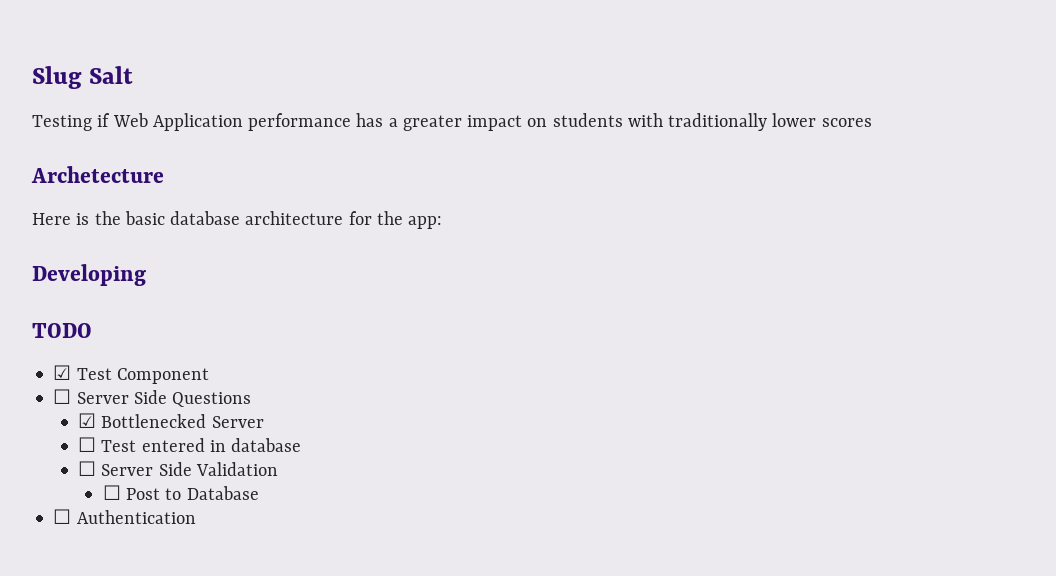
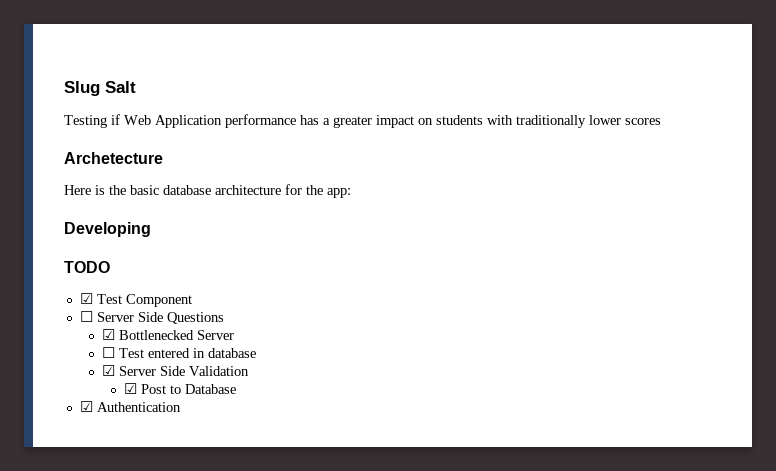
[78,461,97,476] ☐ -> [102,365,116,376] ☑
[102,485,121,500] ☐ -> [124,383,138,394] ☑
[53,509,72,524] ☐ -> [79,401,93,412] ☑

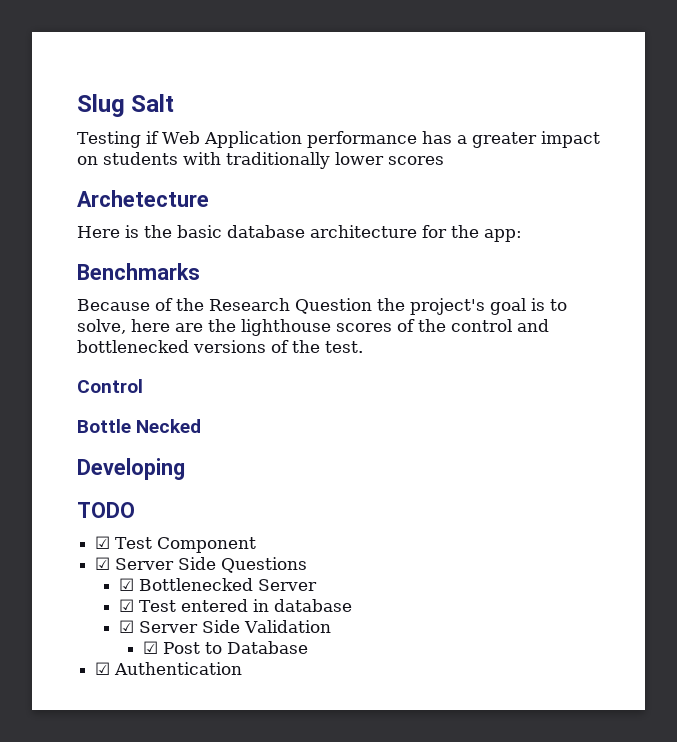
(351, 193) none -> [77,263,200,280] [77,298,567,315] [77,319,549,336] [77,340,363,353] [77,379,143,393] [77,419,202,433] // Benchmarks // Because of the Research Question the project's goal is to solve, here are the lighthouse scores of the control and bottlenecked versions of the test. // Control // Bottle Necked
[79,311,93,322] ☐ -> [95,557,111,570] ☑
[102,347,116,358] ☐ -> [118,599,134,612] ☑

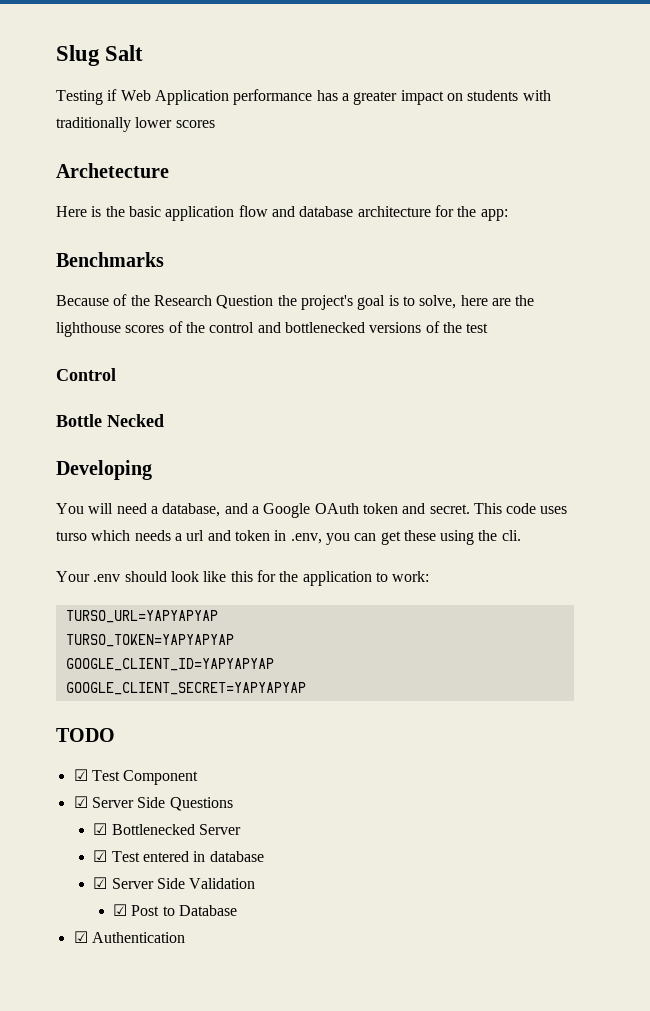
(222, 231) none -> [165,205,295,221] application flow and
[325,341,363,353] test. -> [466,323,489,333] test
(185, 469) none -> [56,503,568,518] [56,530,521,545] [56,570,430,586] [65,610,218,623] [65,634,234,647] [65,658,274,671] [65,682,306,695] // You will need a database, and a Google OAuth token and secret. This code uses turso which needs a url and token in .env, you can get these using the cli. // Your .env should look like this for the application to work: // TURSO_URL=YAPYAPYAP // TURSO_TOKEN=YAPYAPYAP // GOOGLE_CLIENT_ID=YAPYAPYAP // GOOGLE_CLIENT_SECRET=YAPYAPYAP

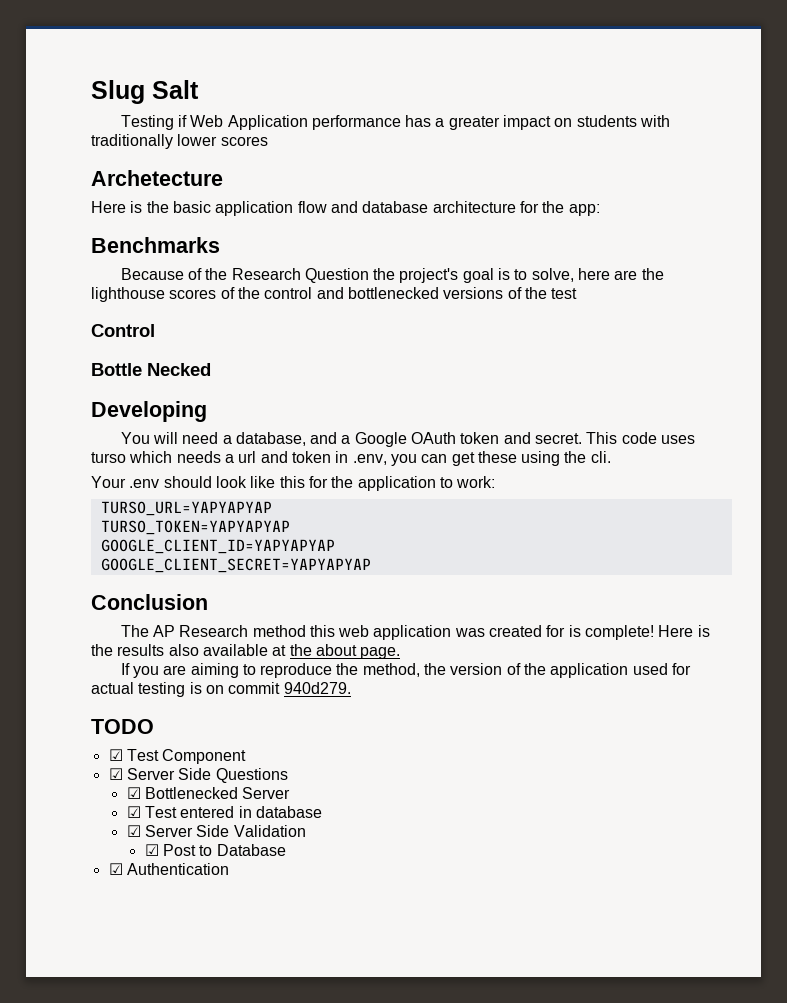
(306, 688) none -> [91,594,208,610] [120,625,710,640] [91,644,401,659] [120,663,692,678] [91,682,351,697] // Conclusion // The AP Research method this web application was created for is complete! Here is the results also available at the about page. // If you are aiming to reproduce the method, the version of the application used for actual testing is on commit 940d279.

